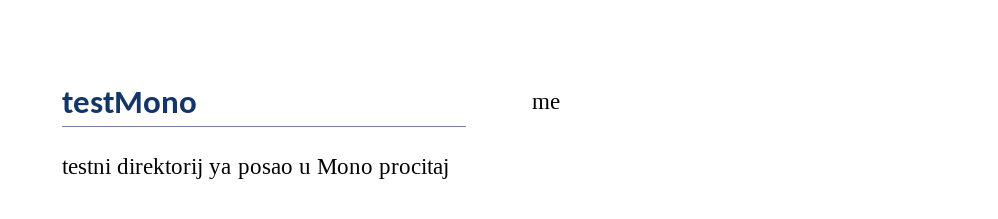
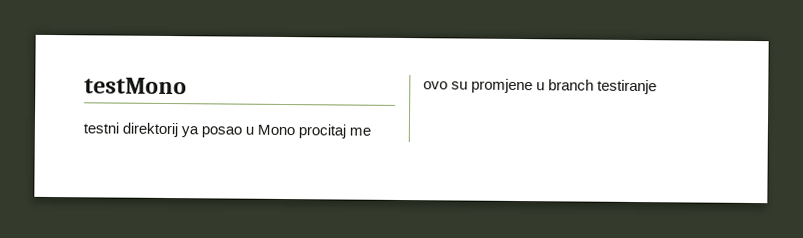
(560, 103) none -> [423,78,658,95] ovo su promjene u branch testiranje

